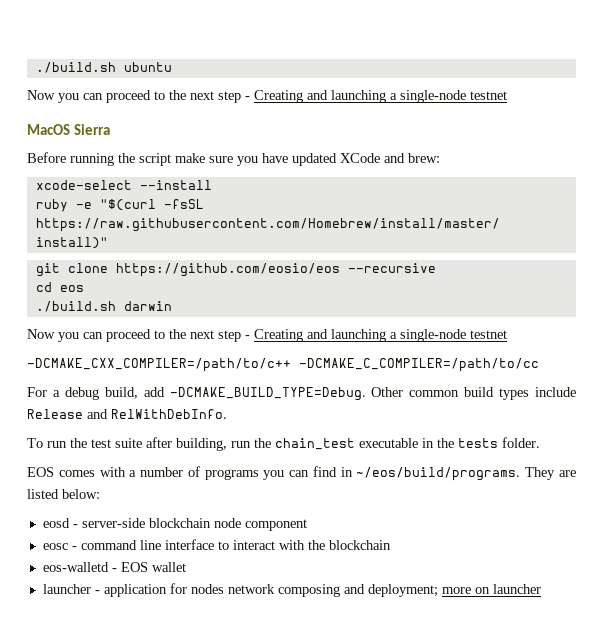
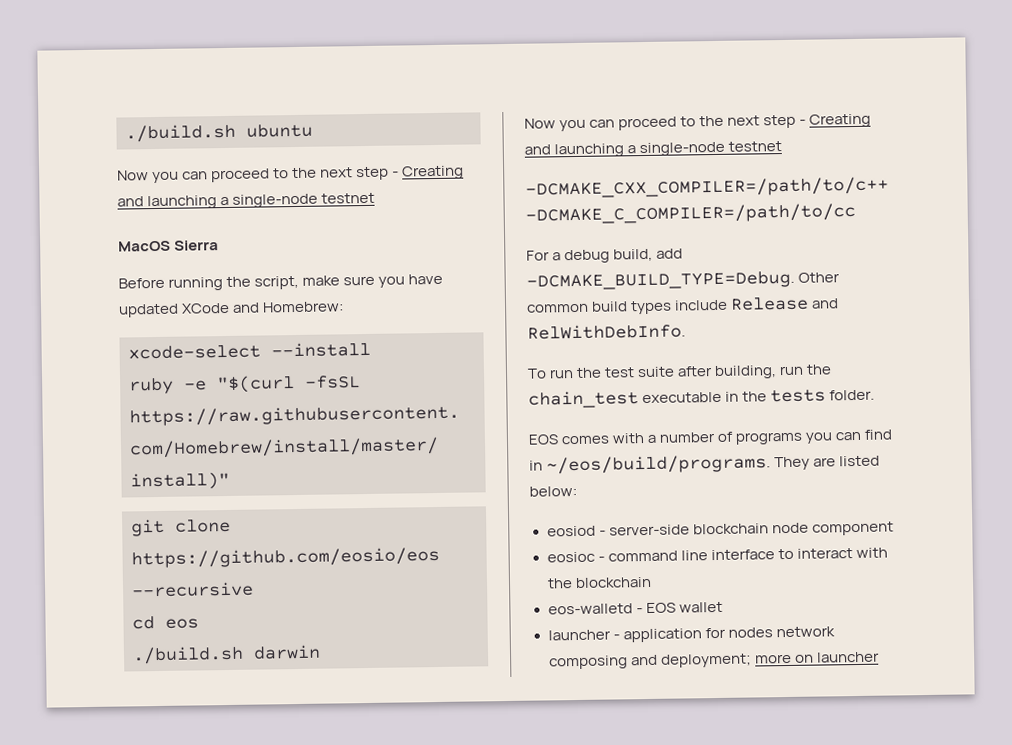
[139,153,171,166] script -> [254,275,300,290] script,
[408,153,440,163] brew: -> [262,301,345,313] Homebrew:
[42,518,70,528] eosd -> [546,525,596,537] eosiod
[42,543,68,550] eosc -> [546,551,595,563] eosioc

